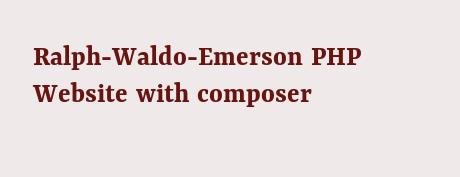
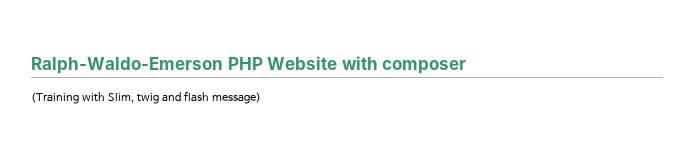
(312, 98) none -> [31,91,261,104] // (Training with Slim, twig and flash message)

